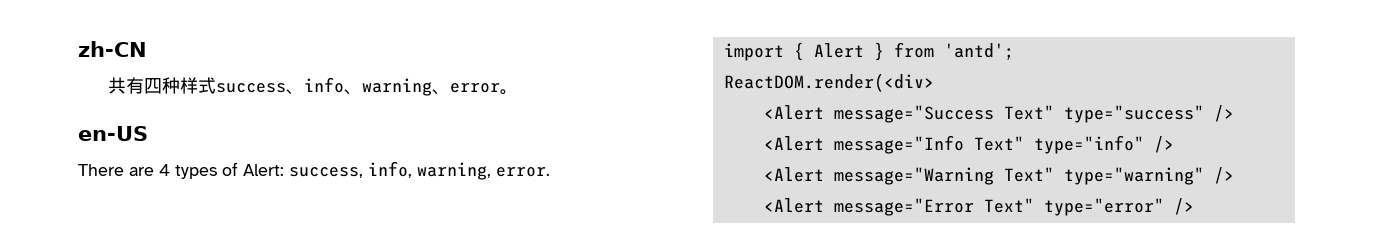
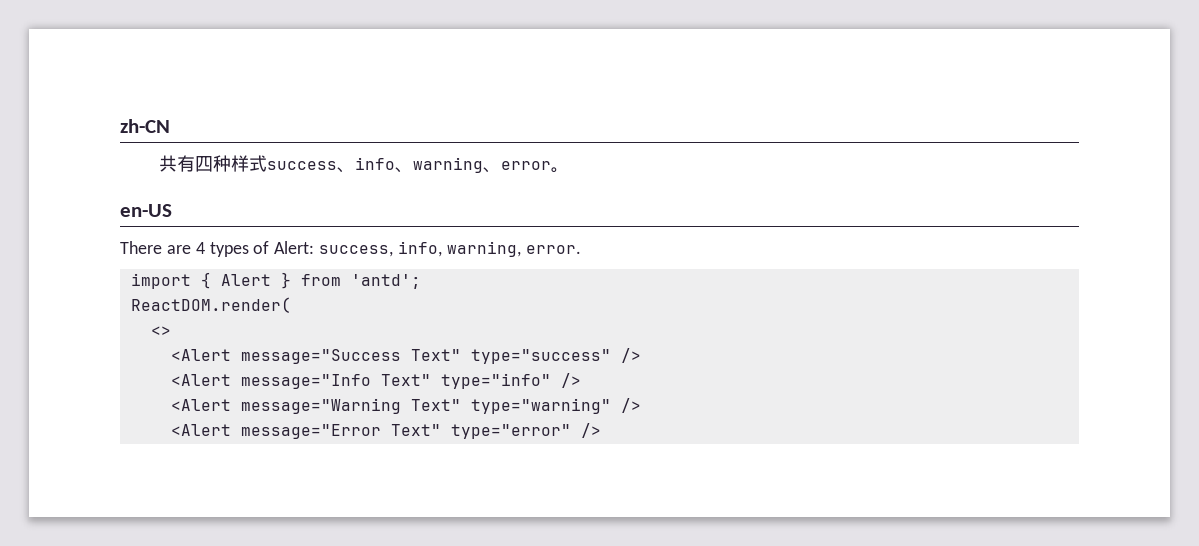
[723,73,934,92] ReactDOM.render(<div> -> [130,297,291,313] [150,326,171,336] ReactDOM.render( // <>

